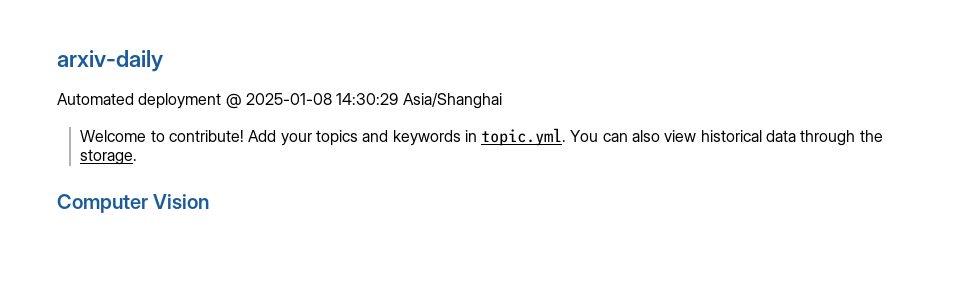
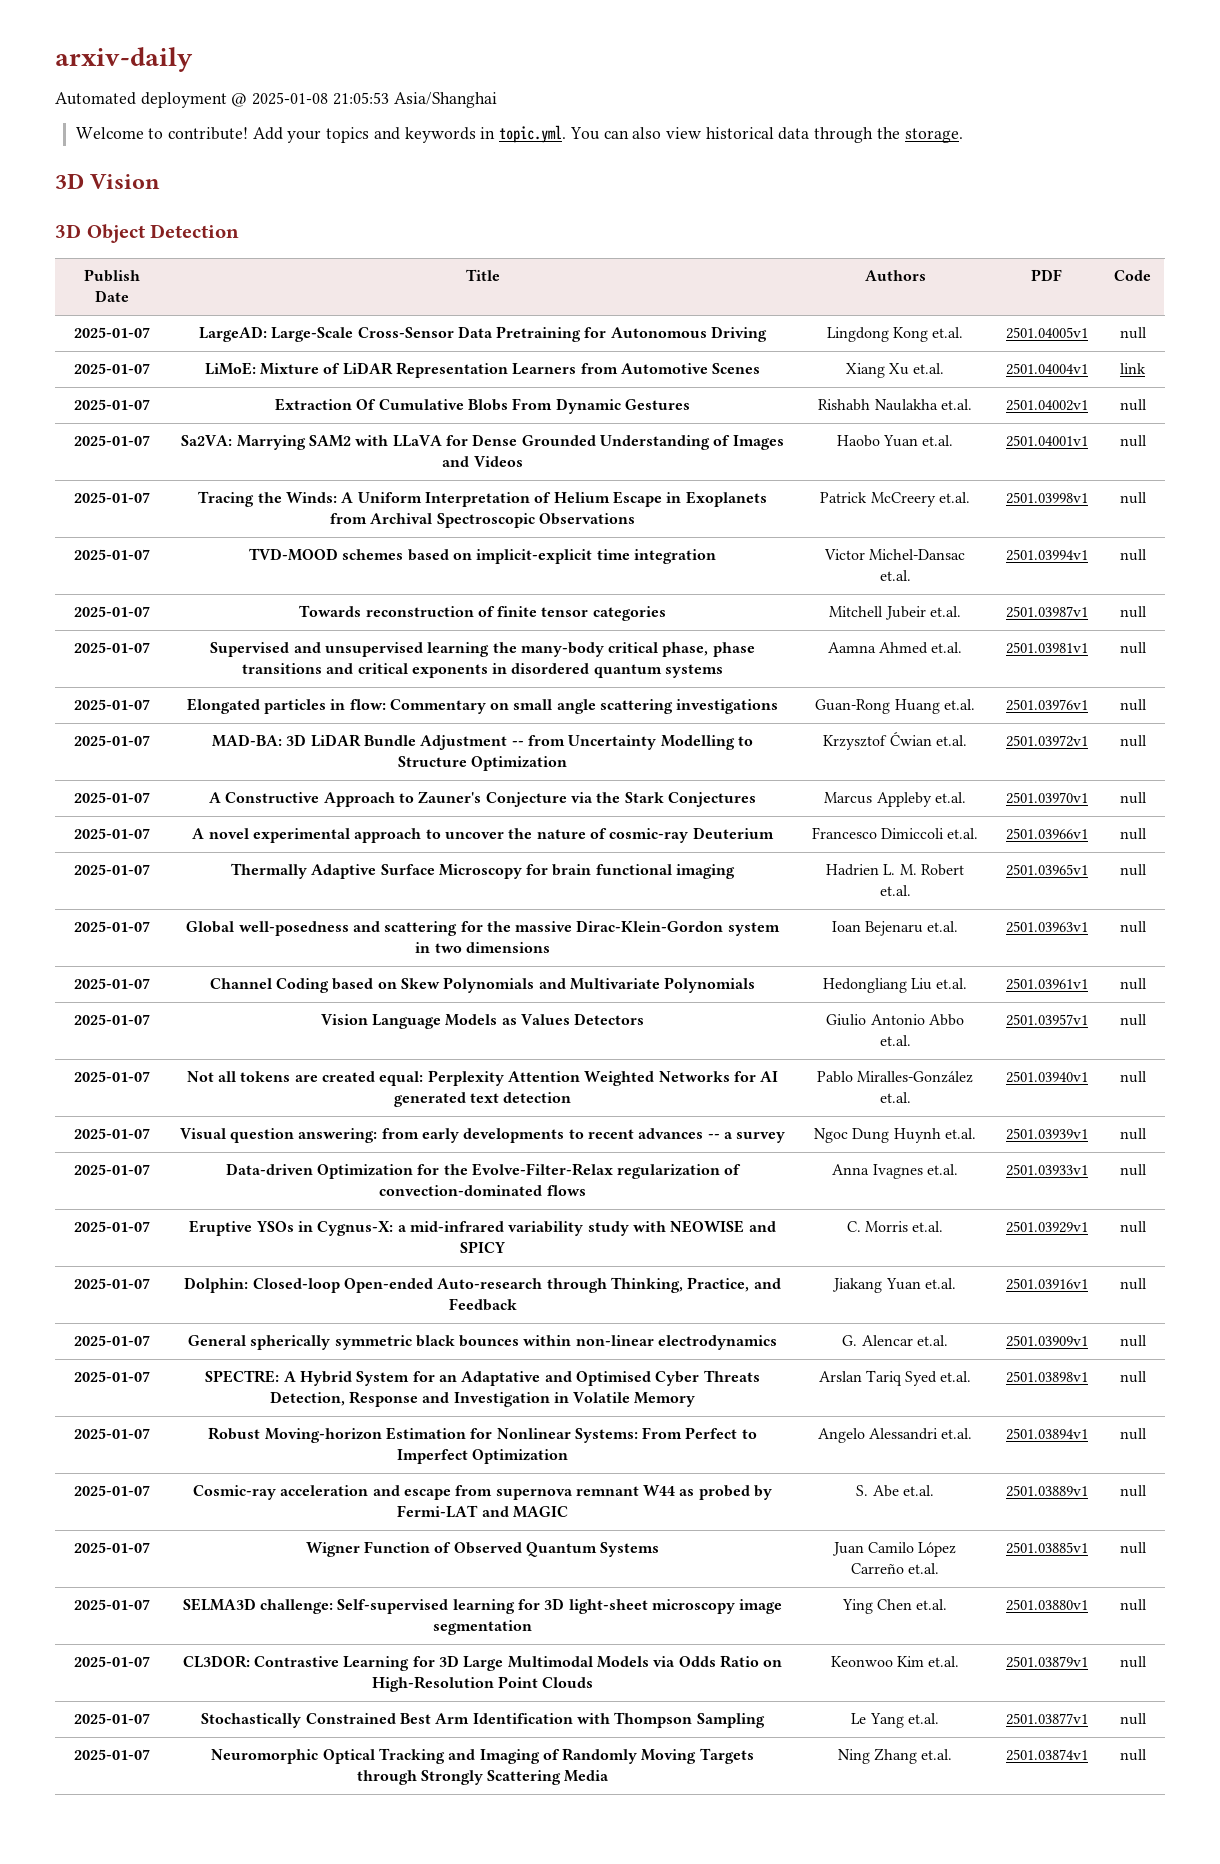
[336,93,399,105] 14:30:29 -> [332,92,389,105] 21:05:53
[57,194,210,213] Computer Vision -> [55,173,161,189] [55,224,240,243] [83,269,140,282] [94,290,129,302] [465,269,500,281] [864,270,926,281] [1031,269,1062,281] [1114,270,1151,281] [73,327,150,338] [198,326,768,342] [826,327,964,342] [1005,327,1088,339] [1119,327,1147,339] [73,363,150,374] [204,362,761,378] [845,363,945,378] [1005,363,1088,375] [1120,363,1146,374] [73,399,150,410] [275,398,690,414] [818,399,972,411] [1005,399,1088,411] [1119,399,1147,411] [73,435,150,446] [181,434,784,450] [442,456,523,467] [836,435,954,447] [1005,435,1088,447] [1119,435,1147,447] [73,492,150,503] [198,491,767,507] [330,513,635,528] [820,492,970,507] [1005,492,1088,504] [1119,492,1147,504] [73,549,150,560] [249,548,716,564] [823,549,966,560] [879,570,911,581] [1005,549,1088,561] [1119,549,1147,561] [73,606,150,617] [299,605,666,621] [829,606,961,620] [1005,606,1088,618] [1119,606,1147,618] [73,642,150,653] [210,642,755,657] [241,663,724,678] [827,642,963,654] [1005,642,1088,654] [1119,642,1147,654] [73,699,150,710] [186,698,779,714] [815,699,975,714] [1005,699,1088,711] [1119,699,1147,711] [73,735,150,746] [212,734,753,750] [397,756,568,771] [823,732,967,750] [1005,735,1088,747] [1119,735,1147,747] [73,792,150,803] [209,791,756,807] [824,792,966,807] [1005,792,1088,804] [1119,792,1147,804] [73,828,150,839] [192,827,774,843] [811,827,979,839] [1005,828,1088,840] [1119,828,1147,840] [73,864,150,875] [230,863,736,879] [826,864,964,876] [879,885,911,896] [1005,864,1088,876] [1119,864,1147,876] [73,921,150,932] [186,920,780,936] [415,942,550,953] [831,921,959,936] [1005,921,1088,933] [1119,921,1147,933] [73,978,150,989] [209,977,756,993] [822,978,968,993] [1005,978,1088,990] [1119,978,1147,990] [73,1014,150,1025] [320,1013,645,1029] [826,1014,964,1026] [879,1035,911,1046] [1005,1014,1088,1026] [1119,1014,1147,1026] [73,1071,150,1082] [186,1070,779,1086] [393,1092,572,1107] [816,1071,974,1083] [879,1092,911,1103] [1005,1071,1088,1083] [1119,1071,1147,1083] [73,1128,150,1139] [179,1128,786,1143] [814,1128,976,1143] [1005,1128,1088,1140] [1119,1128,1147,1140] [73,1164,150,1175] [225,1163,742,1179] [379,1185,586,1196] [832,1164,958,1179] [1005,1164,1088,1176] [1119,1164,1147,1176] [73,1221,150,1232] [189,1220,776,1236] [460,1241,505,1253] [846,1221,944,1232] [1005,1221,1088,1233] [1119,1221,1147,1233] [73,1278,150,1289] [184,1277,781,1293] [448,1298,517,1311] [832,1278,956,1293] [1005,1278,1088,1290] [1119,1278,1147,1290] [73,1335,150,1346] [187,1335,778,1350] [842,1335,948,1346] [1005,1335,1088,1347] [1119,1335,1147,1347] [73,1371,150,1382] [205,1370,760,1386] [269,1391,696,1407] [818,1370,972,1386] [1005,1371,1088,1383] [1119,1371,1147,1383] [73,1428,150,1439] [208,1427,757,1443] [396,1449,569,1464] [817,1428,973,1443] [1005,1428,1088,1440] [1119,1428,1147,1440] [73,1485,150,1496] [192,1485,773,1500] [397,1505,568,1518] [856,1485,934,1497] [1005,1485,1088,1497] [1119,1485,1147,1497] [73,1542,150,1553] [305,1541,660,1557] [831,1542,957,1557] [850,1563,940,1574] [1005,1542,1088,1554] [1119,1542,1147,1554] [73,1599,150,1610] [182,1598,783,1614] [433,1620,532,1635] [841,1599,948,1614] [1005,1599,1088,1611] [1119,1599,1147,1611] [73,1656,150,1667] [182,1655,783,1671] [371,1676,594,1692] [830,1656,960,1667] [1005,1656,1088,1668] [1119,1656,1147,1668] [73,1713,150,1724] [201,1712,765,1728] [851,1713,939,1728] [1005,1713,1088,1725] [1119,1713,1147,1725] [73,1749,150,1760] [211,1748,754,1764] [356,1770,610,1785] [837,1748,953,1764] [1005,1749,1088,1761] [1119,1749,1147,1761] 3D Vision // 3D Object Detection // Publish Date | Title | Authors | PDF | Code // 2025-01-07 | LargeAD: Large-Scale Cross-Sensor Data Pretraining for Autonomous Driving | Lingdong Kong et.al. | 2501.04005v1 | null // 2025-01-07 | LiMoE: Mixture of LiDAR Representation Learners from Automotive Scenes | Xiang Xu et.al. | 2501.04004v1 | link // 2025-01-07 | Extraction Of Cumulative Blobs From Dynamic Gestures | Rishabh Naulakha et.al. | 2501.04002v1 | null // 2025-01-07 | Sa2VA: Marrying SAM2 with LLaVA for Dense Grounded Understanding of Images and Videos | Haobo Yuan et.al. | 2501.04001v1 | null // 2025-01-07 | Tracing the Winds: A Uniform Interpretation of Helium Escape in Exoplanets from Archival Spectroscopic Observations | Patrick McCreery et.al. | 2501.03998v1 | null // 2025-01-07 | TVD-MOOD schemes based on implicit-explicit time integration | Victor Michel-Dansac et.al. | 2501.03994v1 | null // 2025-01-07 | Towards reconstruction of finite tensor categories | Mitchell Jubeir et.al. | 2501.03987v1 | null // 2025-01-07 | Supervised and unsupervised learning the many-body critical phase, phase transitions and critical exponents in disordered quantum systems | Aamna Ahmed et.al. | 2501.03981v1 | null // 2025-01-07 | Elongated particles in flow: Commentary on small angle scattering investigations | Guan-Rong Huang et.al. | 2501.03976v1 | null // 2025-01-07 | MAD-BA: 3D LiDAR Bundle Adjustment -- from Uncertainty Modelling to Structure Optimization | Krzysztof Ćwian et.al. | 2501.03972v1 | null // 2025-01-07 | A Constructive Approach to Zauner's Conjecture via the Stark Conjectures | Marcus Appleby et.al. | 2501.03970v1 | null // 2025-01-07 | A novel experimental approach to uncover the nature of cosmic-ray Deuterium | Francesco Dimiccoli et.al. | 2501.03966v1 | null // 2025-01-07 | Thermally Adaptive Surface Microscopy for brain functional imaging | Hadrien L. M. Robert et.al. | 2501.03965v1 | null // 2025-01-07 | Global well-posedness and scattering for the massive Dirac-Klein-Gordon system in two dimensions | Ioan Bejenaru et.al. | 2501.03963v1 | null // 2025-01-07 | Channel Coding based on Skew Polynomials and Multivariate Polynomials | Hedongliang Liu et.al. | 2501.03961v1 | null // 2025-01-07 | Vision Language Models as Values Detectors | Giulio Antonio Abbo et.al. | 2501.03957v1 | null // 2025-01-07 | Not all tokens are created equal: Perplexity Attention Weighted Networks for AI generated text detection | Pablo Miralles-González et.al. | 2501.03940v1 | null // 2025-01-07 | Visual question answering: from early developments to recent advances -- a survey | Ngoc Dung Huynh et.al. | 2501.03939v1 | null // 2025-01-07 | Data-driven Optimization for the Evolve-Filter-Relax regularization of convection-dominated flows | Anna Ivagnes et.al. | 2501.03933v1 | null // 2025-01-07 | Eruptive YSOs in Cygnus-X: a mid-infrared variability study with NEOWISE and SPICY | C. Morris et.al. | 2501.03929v1 | null // 2025-01-07 | Dolphin: Closed-loop Open-ended Auto-research through Thinking, Practice, and Feedback | Jiakang Yuan et.al. | 2501.03916v1 | null // 2025-01-07 | General spherically symmetric black bounces within non-linear electrodynamics | G. Alencar et.al. | 2501.03909v1 | null // 2025-01-07 | SPECTRE: A Hybrid System for an Adaptative and Optimised Cyber Threats Detection, Response and Investigation in Volatile Memory | Arslan Tariq Syed et.al. | 2501.03898v1 | null // 2025-01-07 | Robust Moving-horizon Estimation for Nonlinear Systems: From Perfect to Imperfect Optimization | Angelo Alessandri et.al. | 2501.03894v1 | null // 2025-01-07 | Cosmic-ray acceleration and escape from supernova remnant W44 as probed by Fermi-LAT and MAGIC | S. Abe et.al. | 2501.03889v1 | null // 2025-01-07 | Wigner Function of Observed Quantum Systems | Juan Camilo López Carreño et.al. | 2501.03885v1 | null // 2025-01-07 | SELMA3D challenge: Self-supervised learning for 3D light-sheet microscopy image segmentation | Ying Chen et.al. | 2501.03880v1 | null // 2025-01-07 | CL3DOR: Contrastive Learning for 3D Large Multimodal Models via Odds Ratio on High-Resolution Point Clouds | Keonwoo Kim et.al. | 2501.03879v1 | null // 2025-01-07 | Stochastically Constrained Best Arm Identification with Thompson Sampling | Le Yang et.al. | 2501.03877v1 | null // 2025-01-07 | Neuromorphic Optical Tracking and Imaging of Randomly Moving Targets through Strongly Scattering Media | Ning Zhang et.al. | 2501.03874v1 | null

